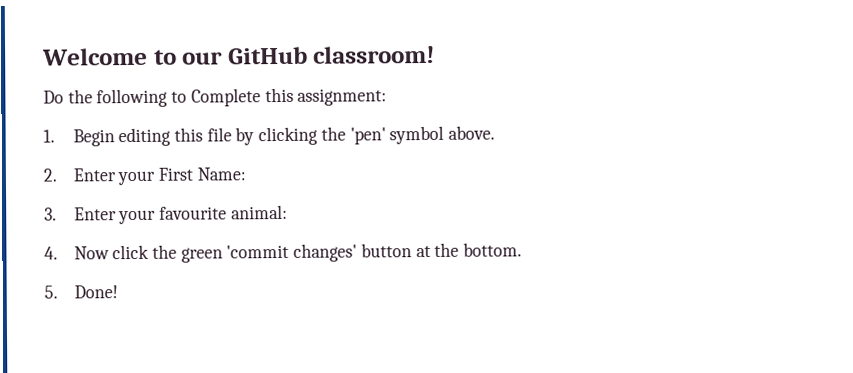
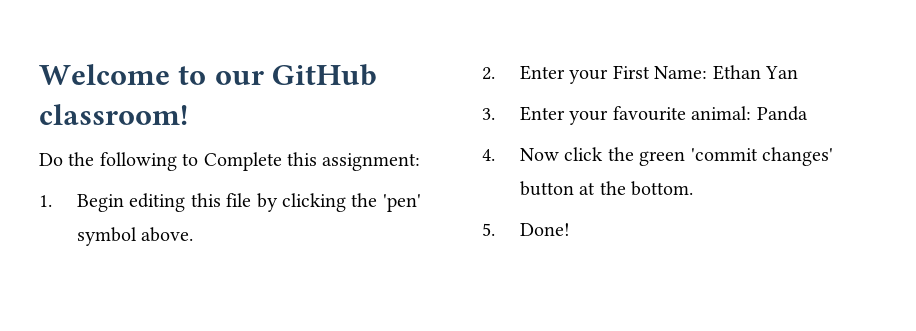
(246, 174) none -> [712,65,798,80] Ethan Yan
(288, 212) none -> [756,106,808,121] Panda

